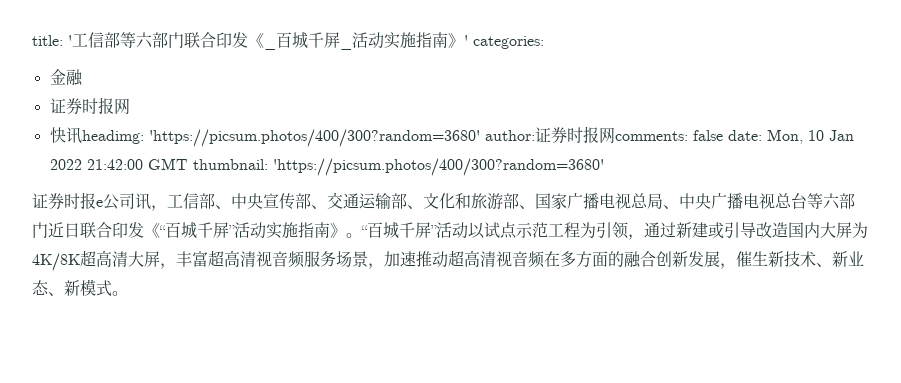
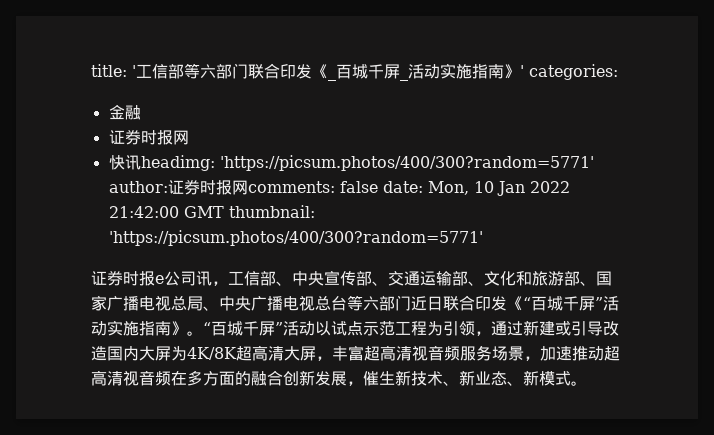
[148,129,480,147] 'https://picsum.photos/400/300?random=3680' -> [219,155,594,171] 'https://picsum.photos/400/300?random=5771'
[272,158,604,176] 'https://picsum.photos/400/300?random=3680' -> [108,230,483,246] 'https://picsum.photos/400/300?random=5771'

